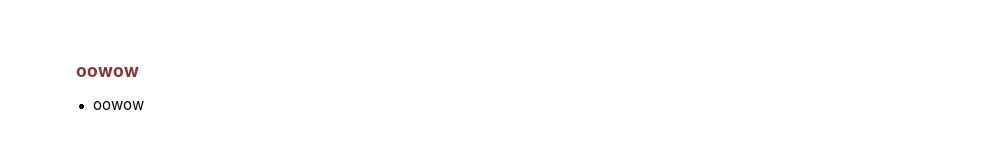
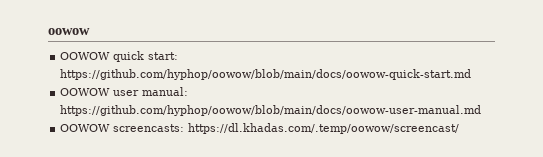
[92,101,144,110] oowow -> [60,51,179,62] [60,69,472,80] [60,87,189,96] [60,105,482,116] [60,123,460,134] OOWOW quick start: https://github.com/hyphop/oowow/blob/main/docs/oowow-quick-start.md // OOWOW user manual: https://github.com/hyphop/oowow/blob/main/docs/oowow-user-manual.md // OOWOW screencasts: https://dl.khadas.com/.temp/oowow/screencast/

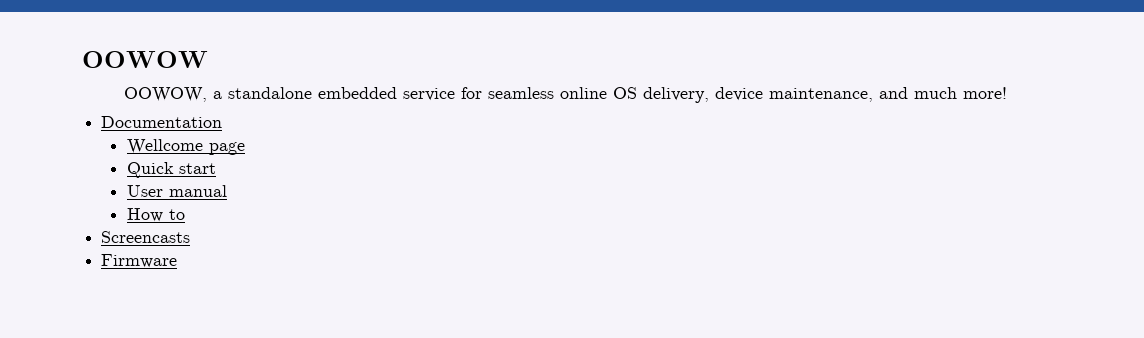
[48,28,90,35] [60,51,179,62] [60,69,472,80] [60,87,189,96] [60,105,482,116] [60,123,460,134] oowow // OOWOW quick start: https://github.com/hyphop/oowow/blob/main/docs/oowow-quick-start.md // OOWOW user manual: https://github.com/hyphop/oowow/blob/main/docs/oowow-user-manual.md // OOWOW screencasts: https://dl.khadas.com/.temp/oowow/screencast/ -> [82,51,208,68] [124,87,1008,103] [101,116,223,128] [126,139,245,155] [126,162,216,178] [126,185,227,197] [126,208,185,222] [101,231,191,243] [101,254,178,268] OOWOW // OOWOW, a standalone embedded service for seamless online OS delivery, device maintenance, and much more! // Documentation // Wellcome page // Quick start // User manual // How to // Screencasts // Firmware

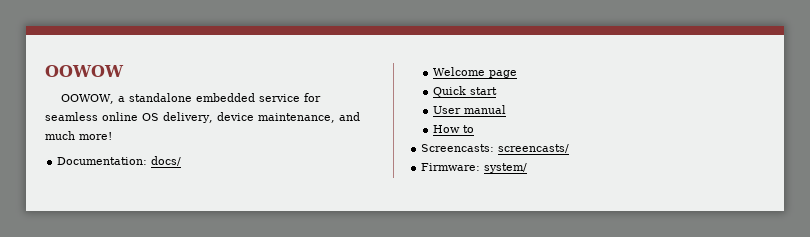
[101,116,223,128] [126,139,203,154] Documentation // Wellcome -> [57,156,182,166] [433,67,486,76] Documentation: docs/ // Welcome
[101,231,191,243] [101,254,178,268] Screencasts // Firmware -> [421,144,570,153] [421,163,528,173] Screencasts: screencasts/ // Firmware: system/

